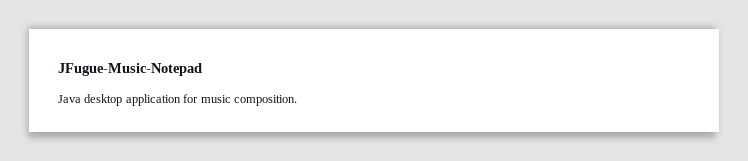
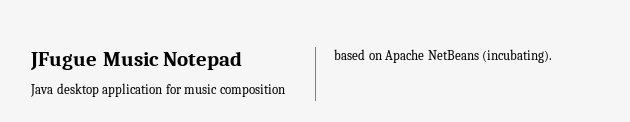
[58,63,202,76] JFugue-Music-Notepad -> [30,51,243,70] JFugue Music Notepad
[233,95,297,106] composition. -> [219,84,285,97] [334,49,553,63] composition based on Apache NetBeans (incubating).

